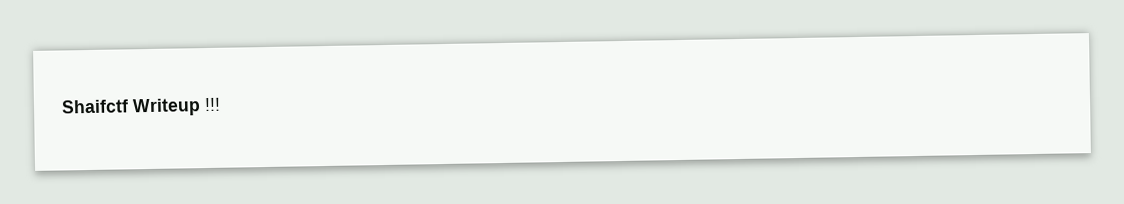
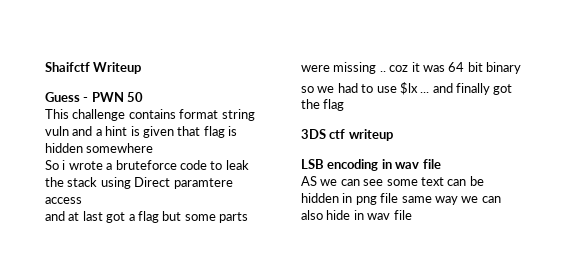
[204,97,221,112] !!! -> [45,92,144,102] [45,109,255,121] [45,126,237,138] [45,143,154,153] [45,160,249,170] [45,177,233,189] [45,197,82,204] [45,211,248,223] [301,62,521,74] [301,82,513,95] [301,99,345,111] [301,129,393,141] [301,159,441,171] [301,176,484,186] [301,193,501,205] [301,210,412,220] // Guess - PWN 50 // This challenge contains format string vuln and a hint is given that flag is hidden somewhere // So i wrote a bruteforce code to leak the stack using Direct paramtere access // and at last got a flag but some parts were missing .. coz it was 64 bit binary // so we had to use $lx ... and finally got the flag // 3DS ctf writeup // LSB encoding in wav file // AS we can see some text can be hidden in png file same way we can also hide in wav file

